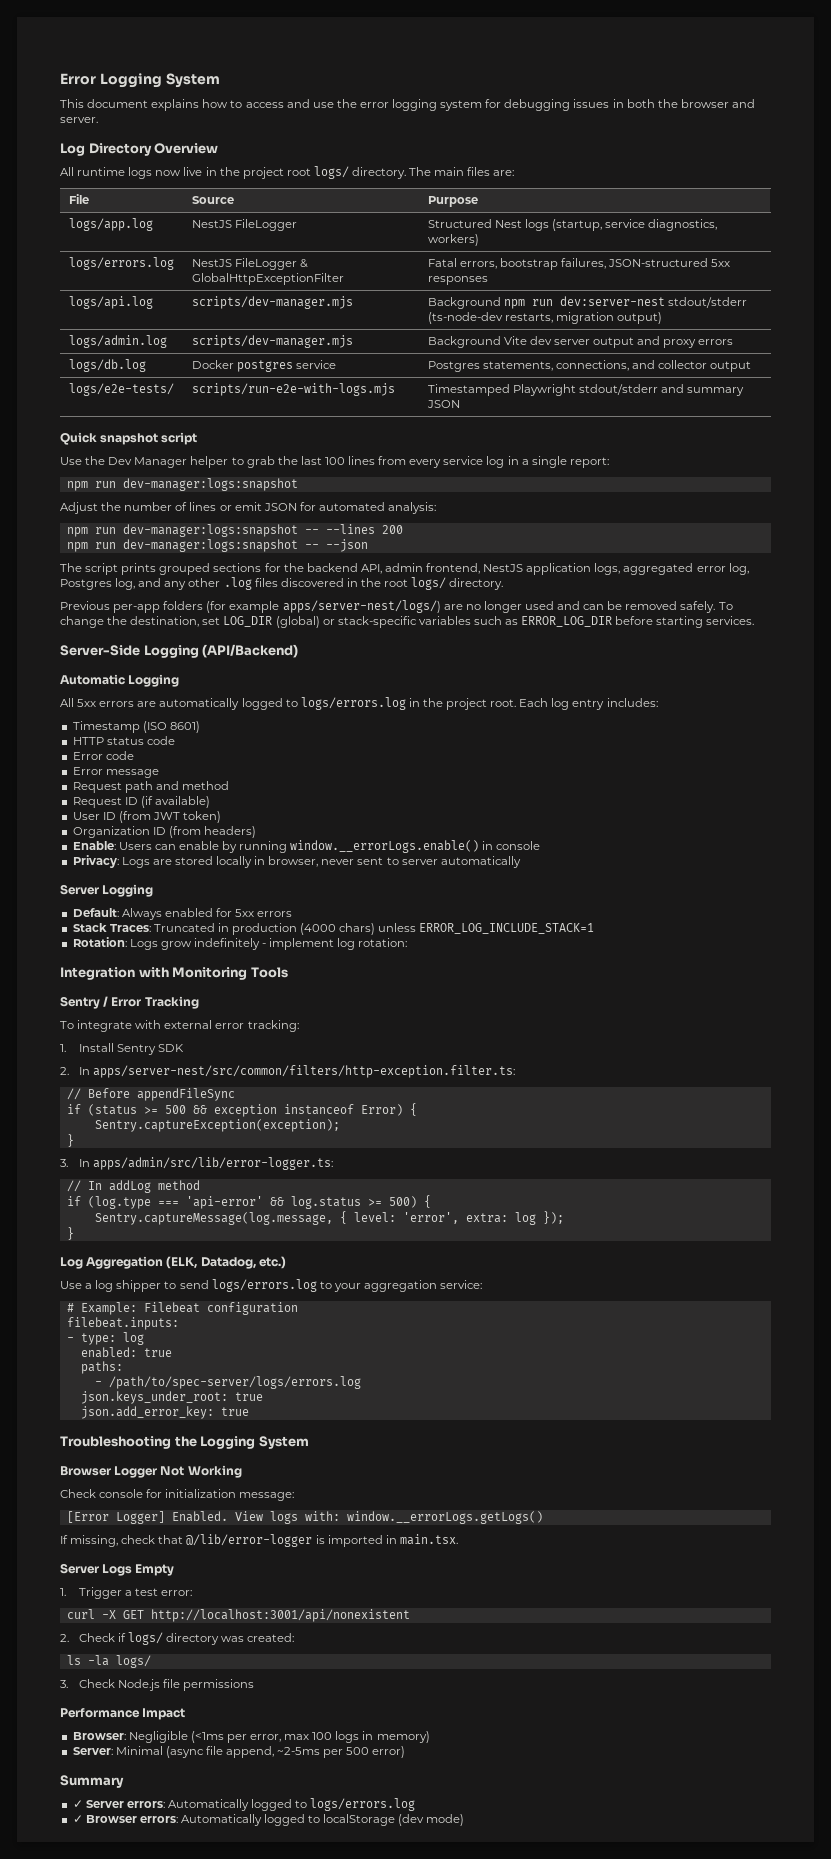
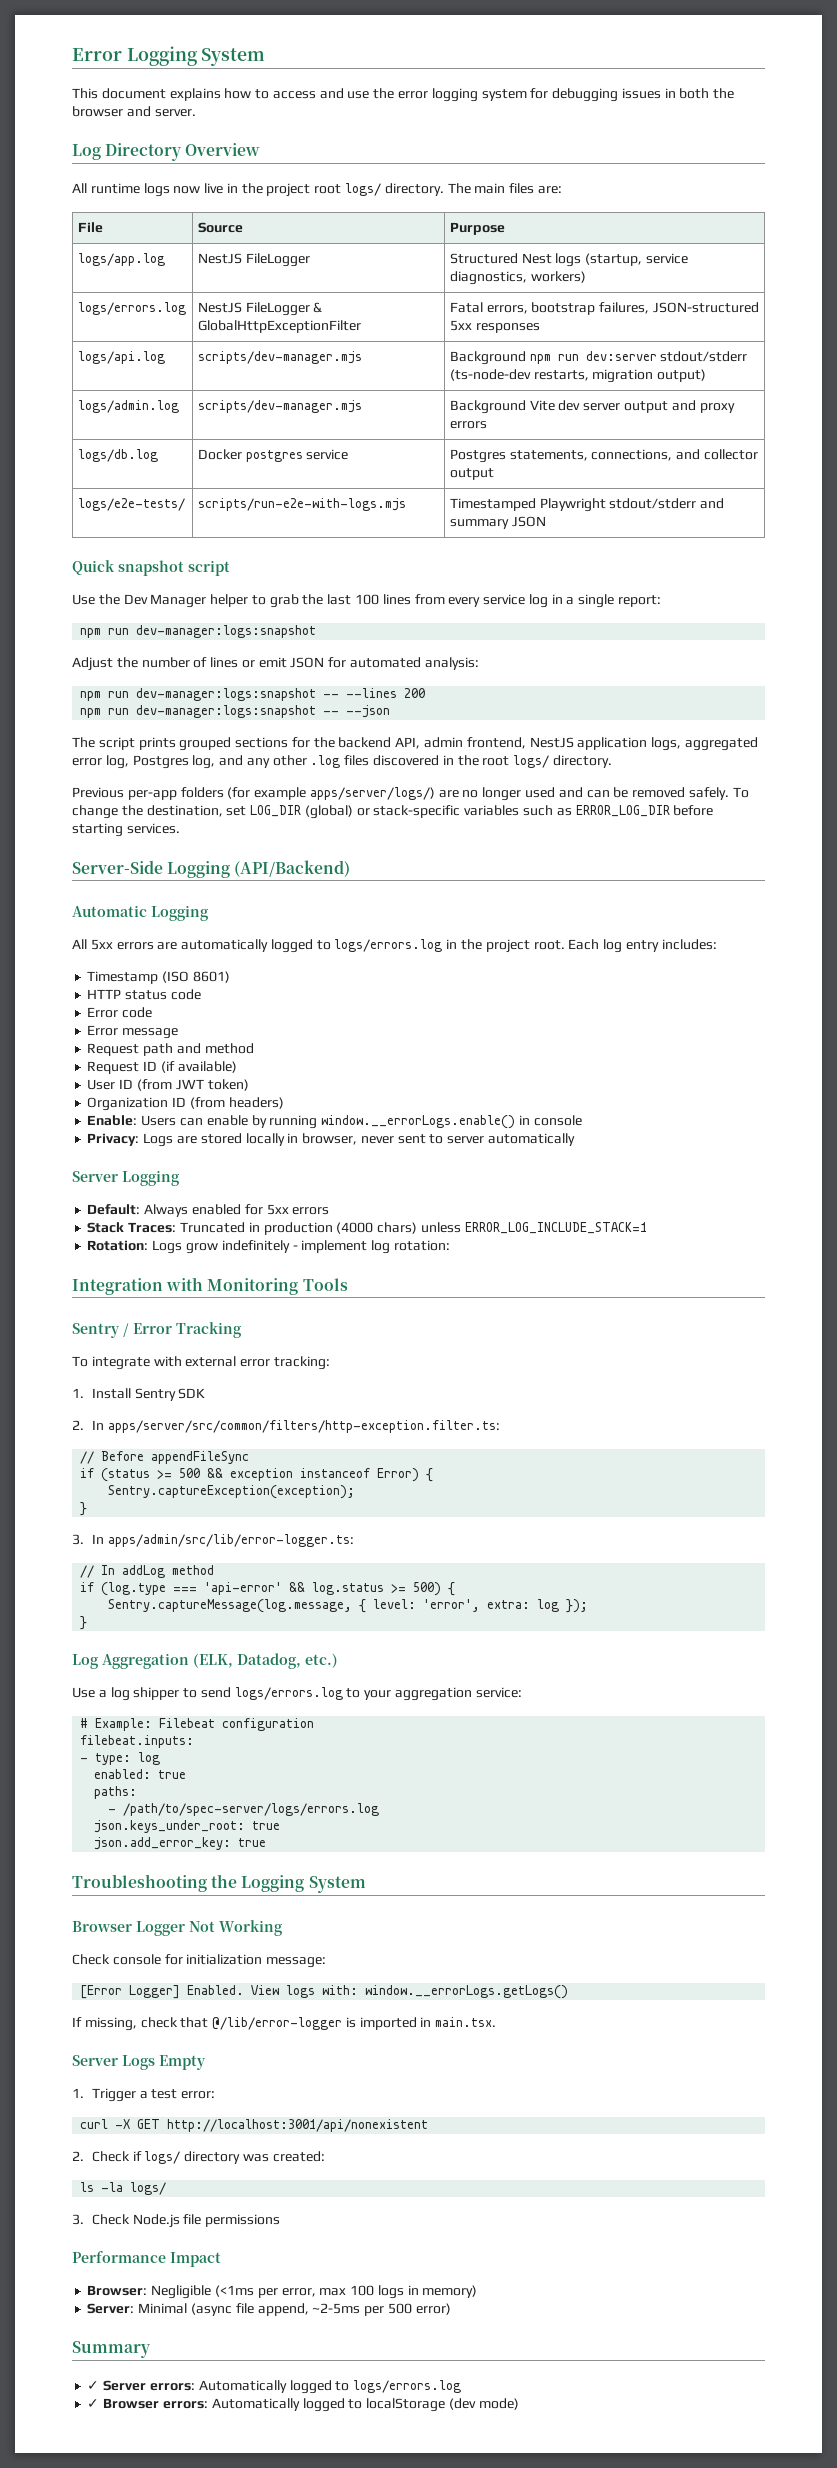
[559,296,665,306] dev:server-nest -> [585,351,657,361] dev:server
[282,600,441,613] apps/server-nest/logs/) -> [309,787,435,800] apps/server/logs/)
[92,1065,515,1078] apps/server-nest/src/common/filters/http-exception.filter.ts: -> [107,1420,500,1433] apps/server/src/common/filters/http-exception.filter.ts:

